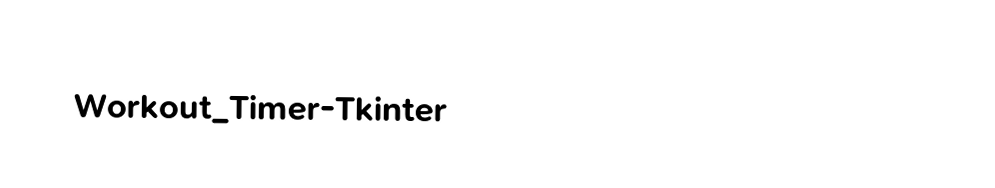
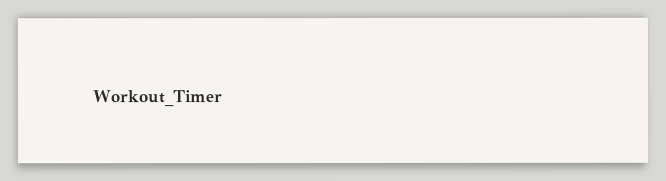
[73,92,447,127] Workout_Timer-Tkinter -> [92,90,223,107] Workout_Timer

